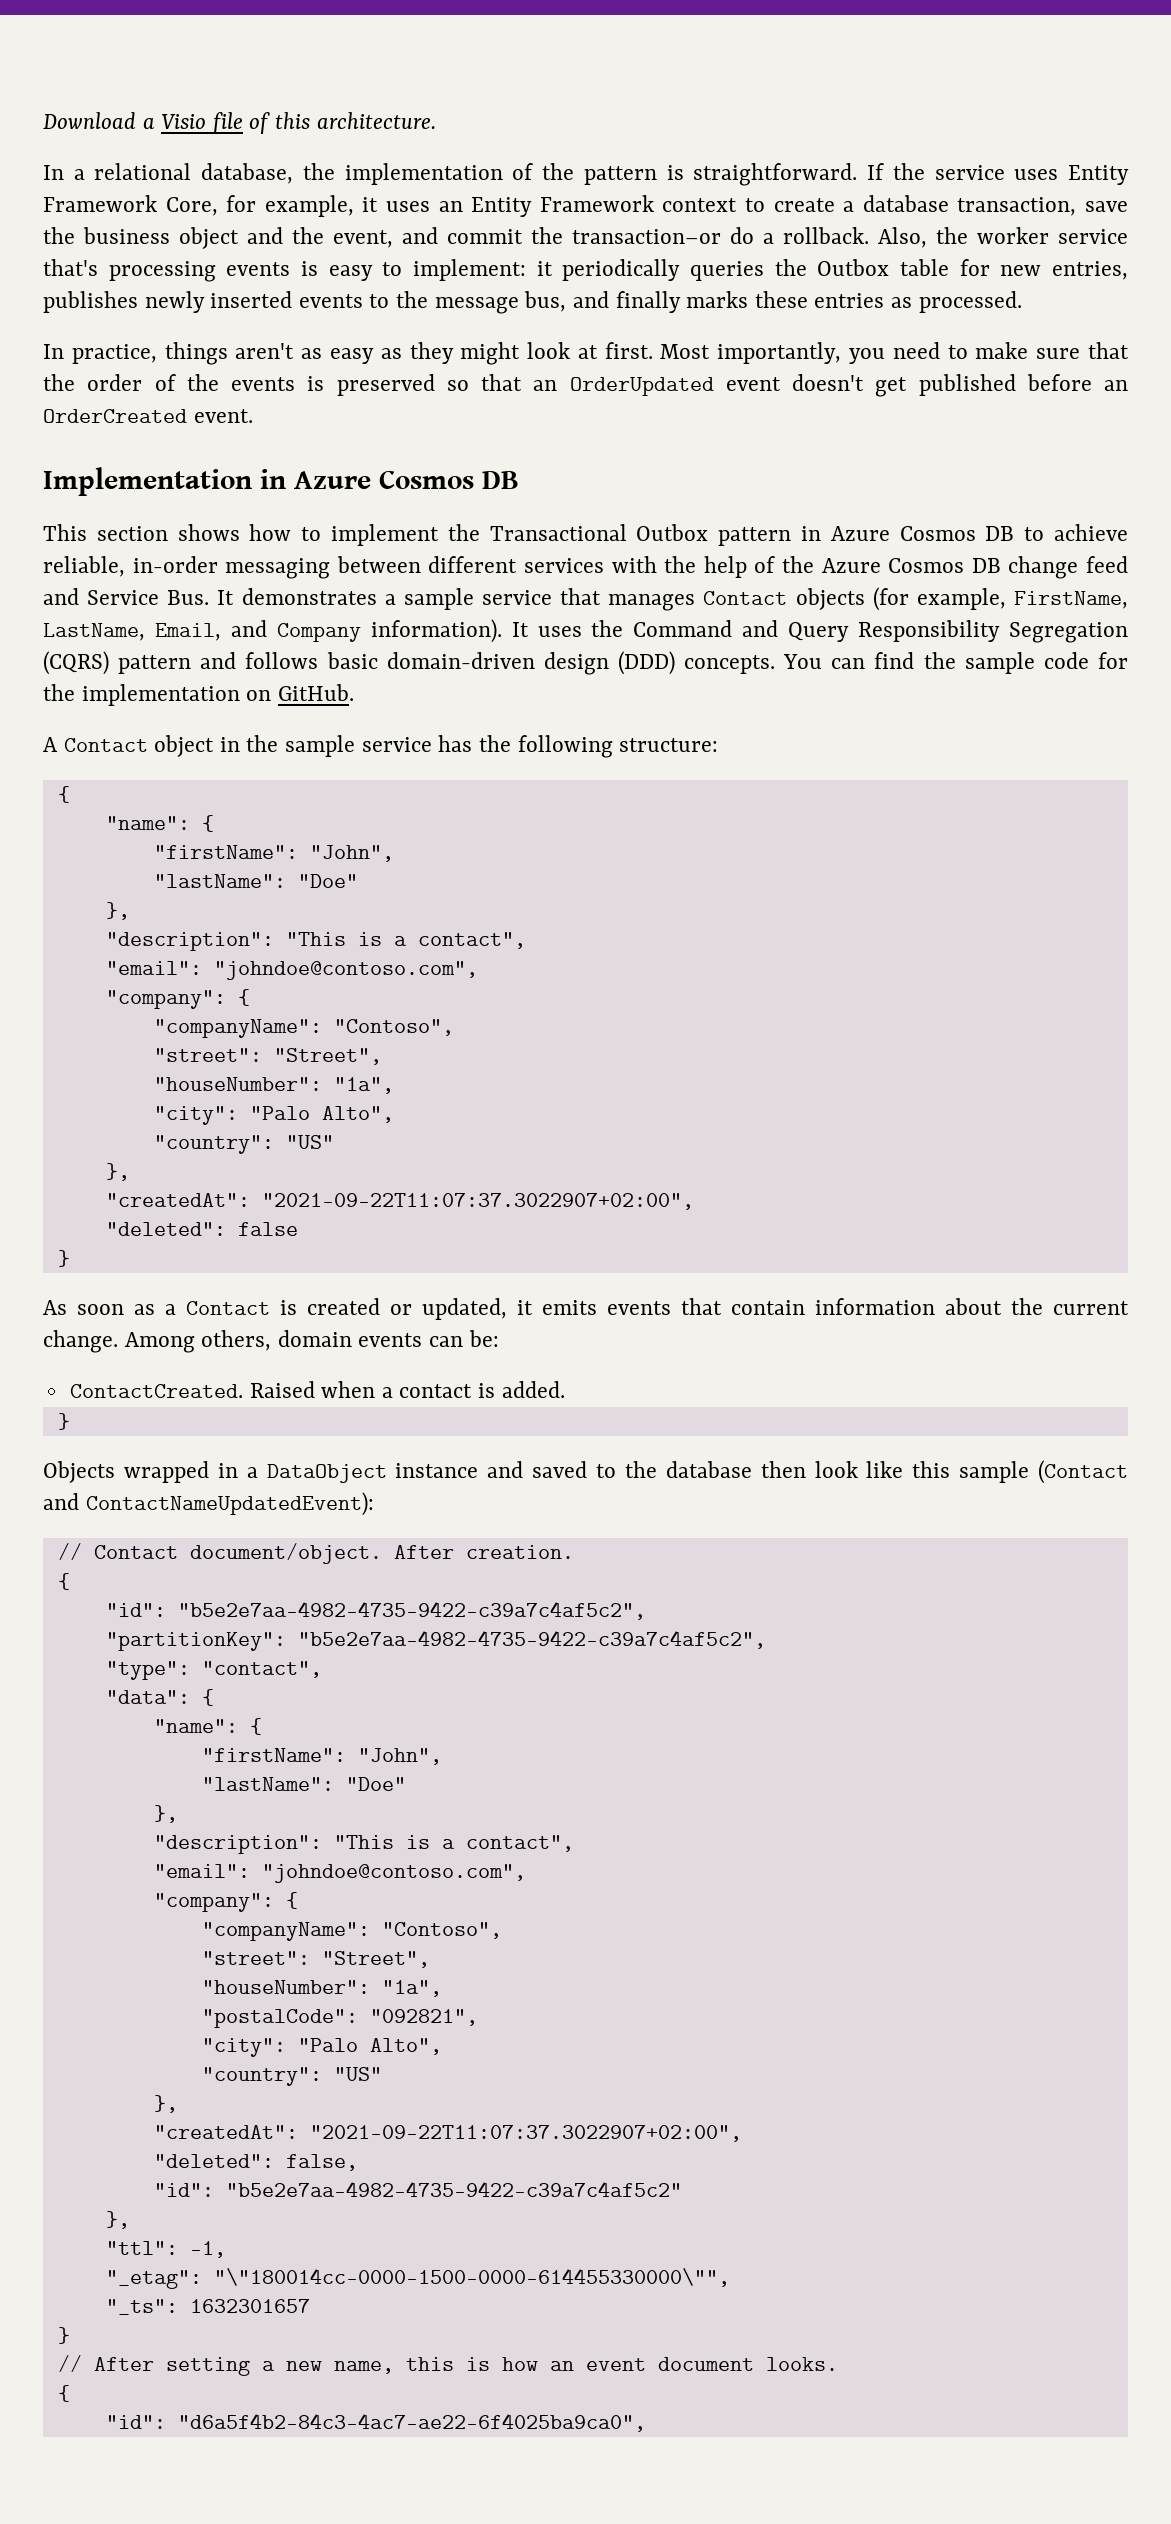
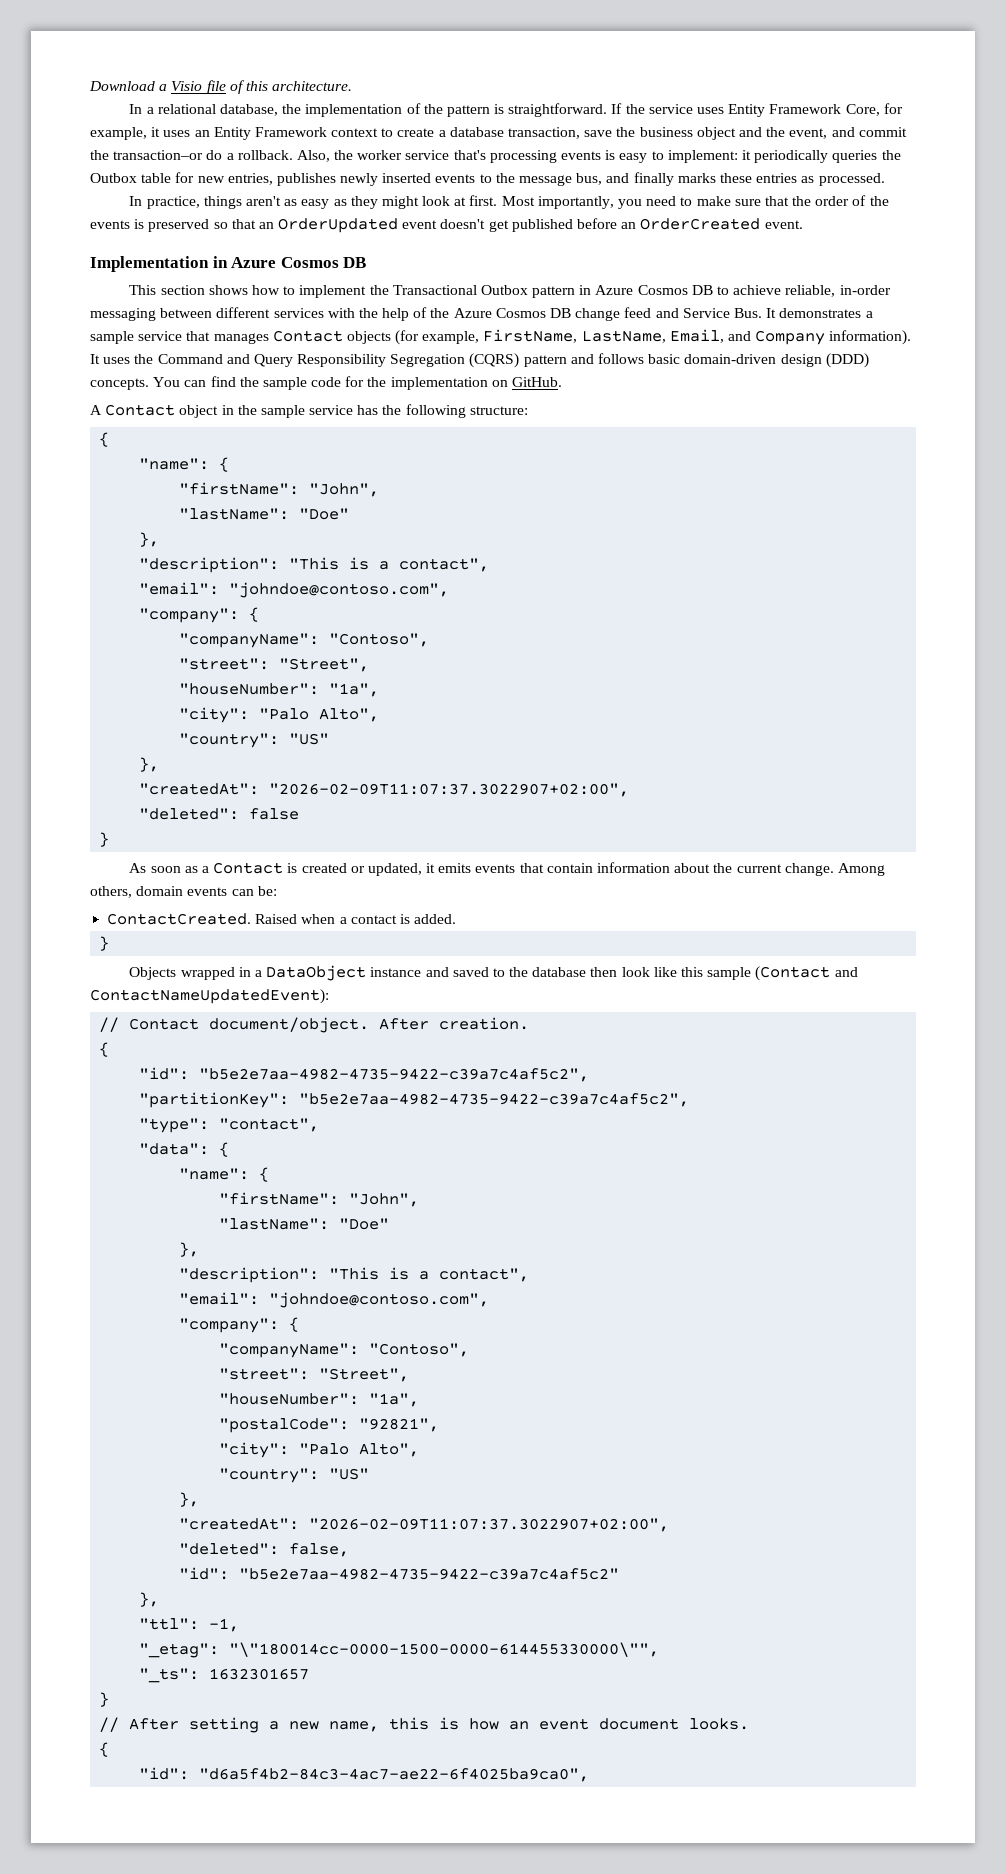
[261,1193,694,1210] "2021-09-22T11:07:37.3022907+02:00", -> [269,783,630,797] "2026-02-09T11:07:37.3022907+02:00",
[369,2009,478,2026] [201,2038,442,2057] [201,2067,382,2086] [153,2095,178,2113] [153,2125,742,2142] "092821", // "city": "Palo Alto", // "country": "US" // }, // "createdAt": "2021-09-22T11:07:37.3022907+02:00", -> [359,1418,440,1432] [219,1442,420,1458] [219,1468,370,1483] [179,1492,200,1507] [179,1518,670,1532] "92821", // "city": "Palo Alto", // "country": "US" // }, // "createdAt": "2026-02-09T11:07:37.3022907+02:00",

